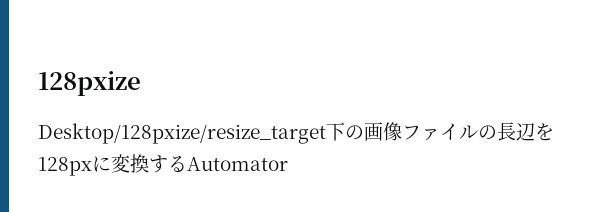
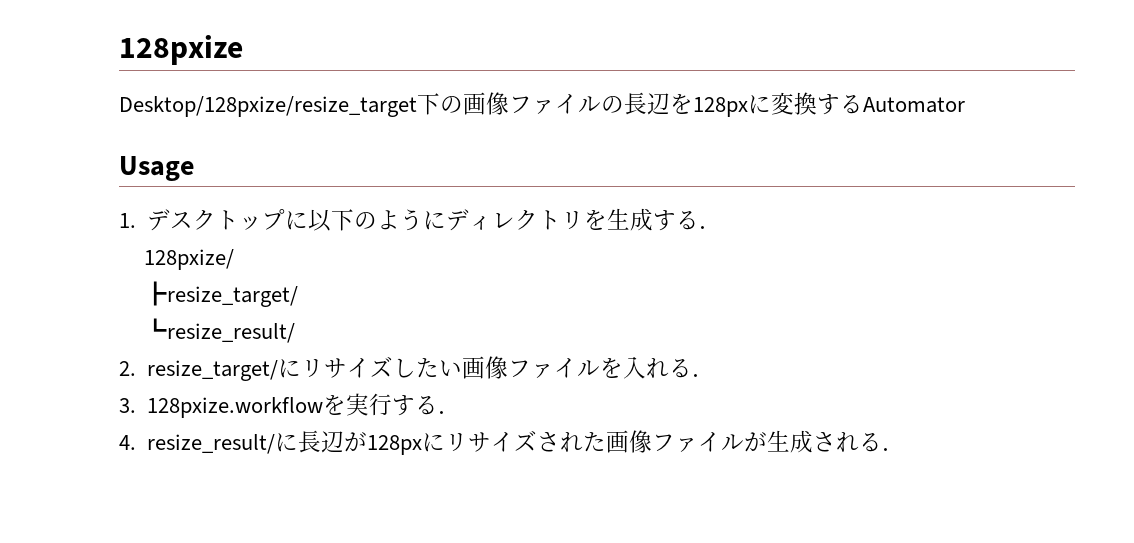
(288, 164) none -> [119,156,195,181] [119,208,723,232] [144,249,235,270] [144,281,299,307] [144,318,296,343] [119,356,716,381] [119,393,462,418] [119,430,906,455] // Usage // 1.デスクトップに以下のようにディレクトリを生成する． // 128pxize/ // ┣resize_target/ // ┗resize_result/ // 2. resize_target/にリサイズしたい画像ファイルを入れる． // 3. 128pxize.workflowを実行する． // 4. resize_result/に長辺が128pxにリサイズされた画像ファイルが生成される．

